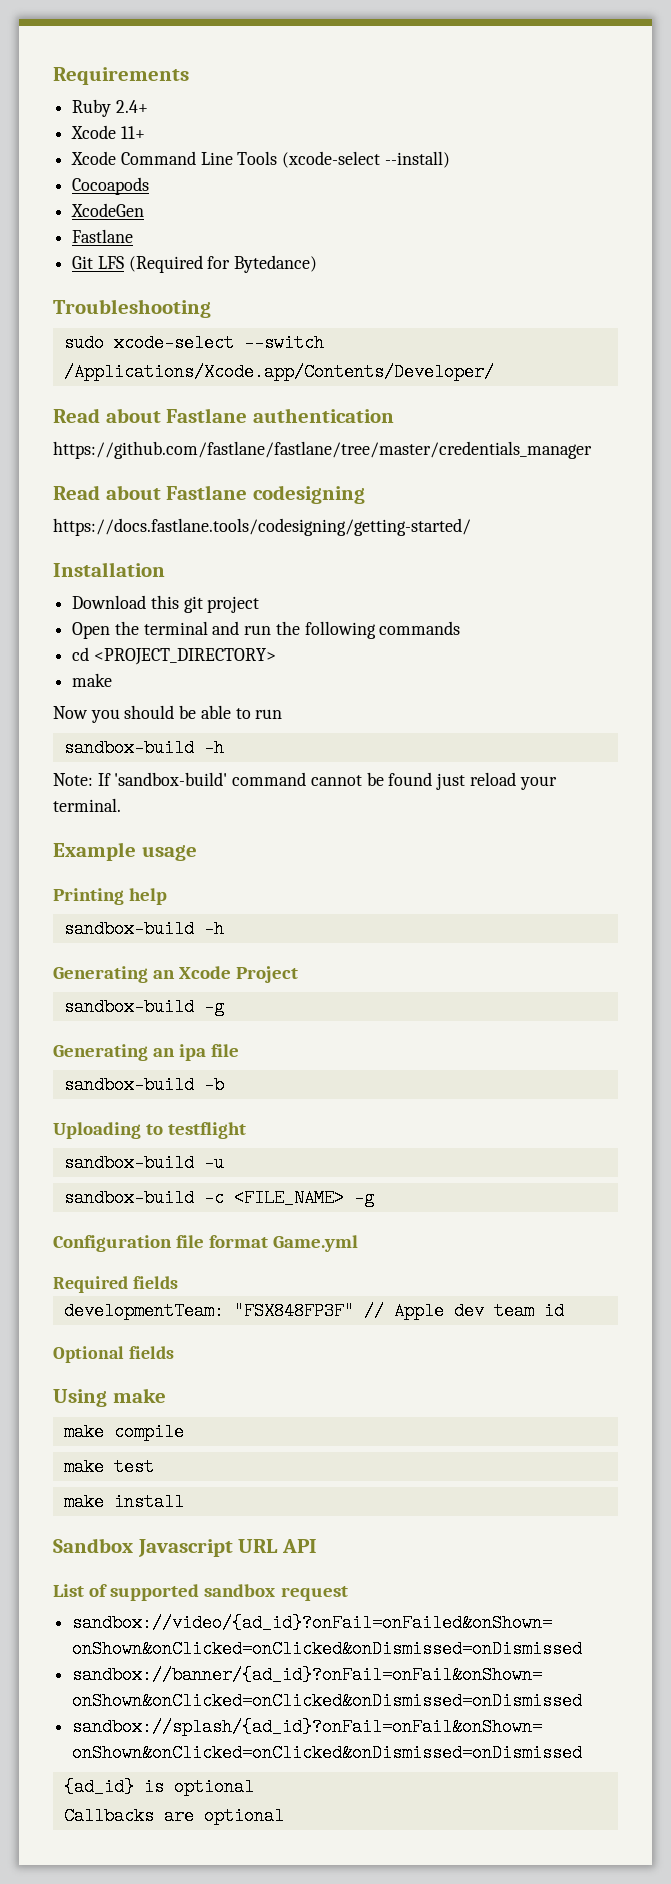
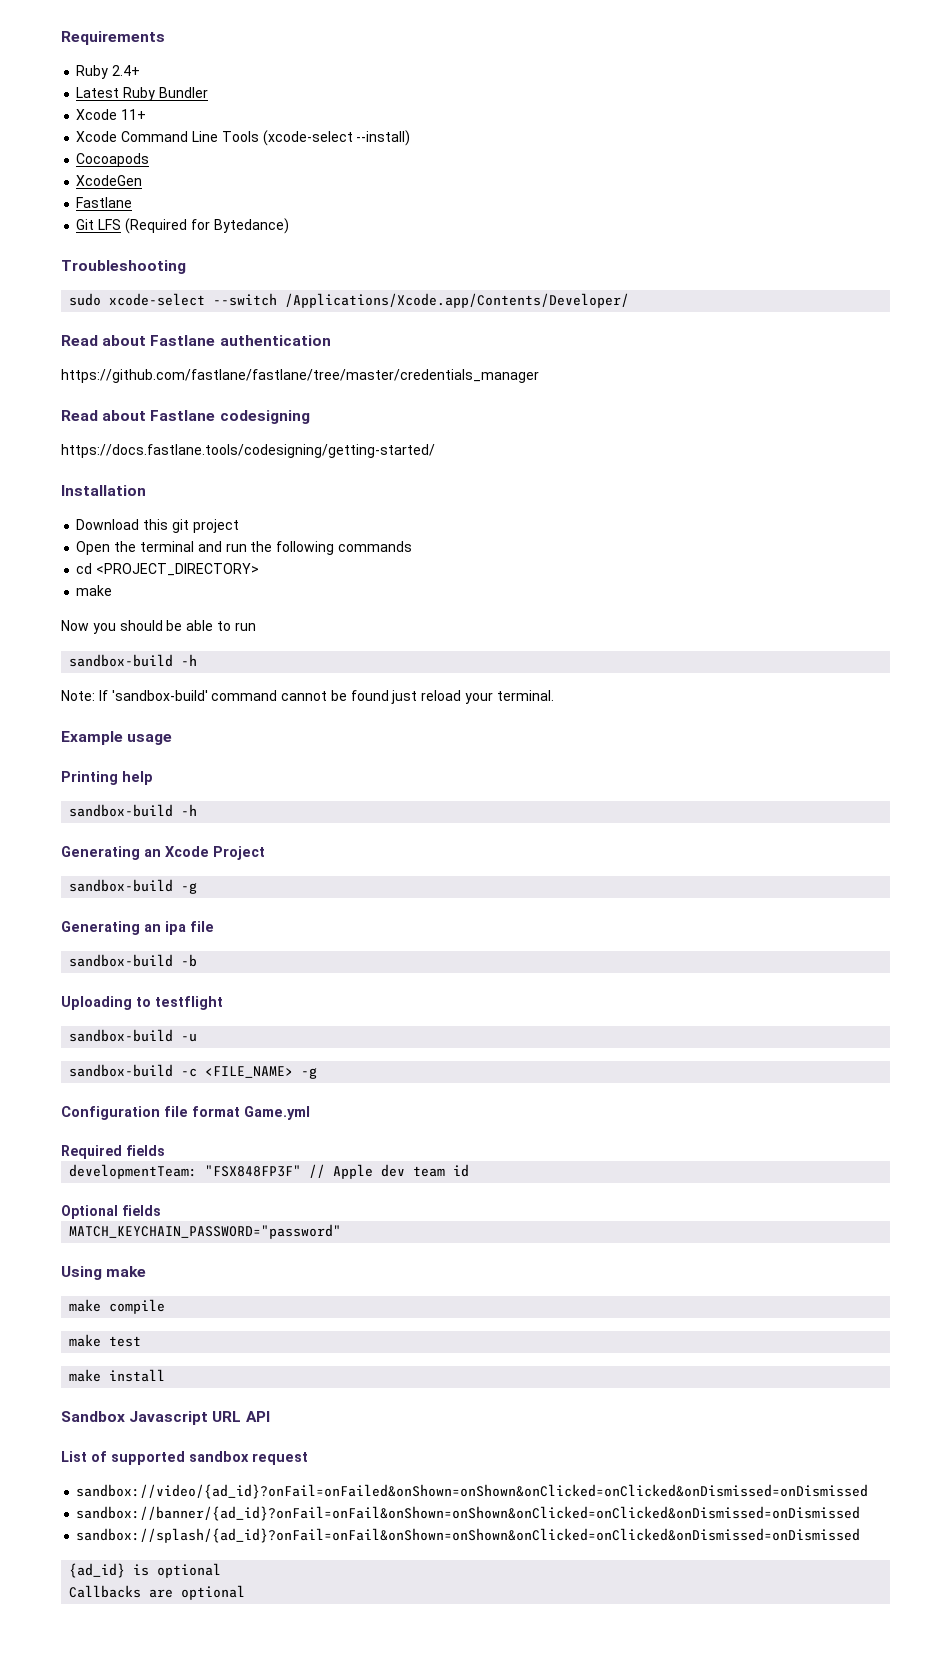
(148, 106) none -> [76,87,208,101] // Latest Ruby Bundler
(174, 1352) none -> [69,1224,342,1239] // MATCH_KEYCHAIN_PASSWORD="password"

